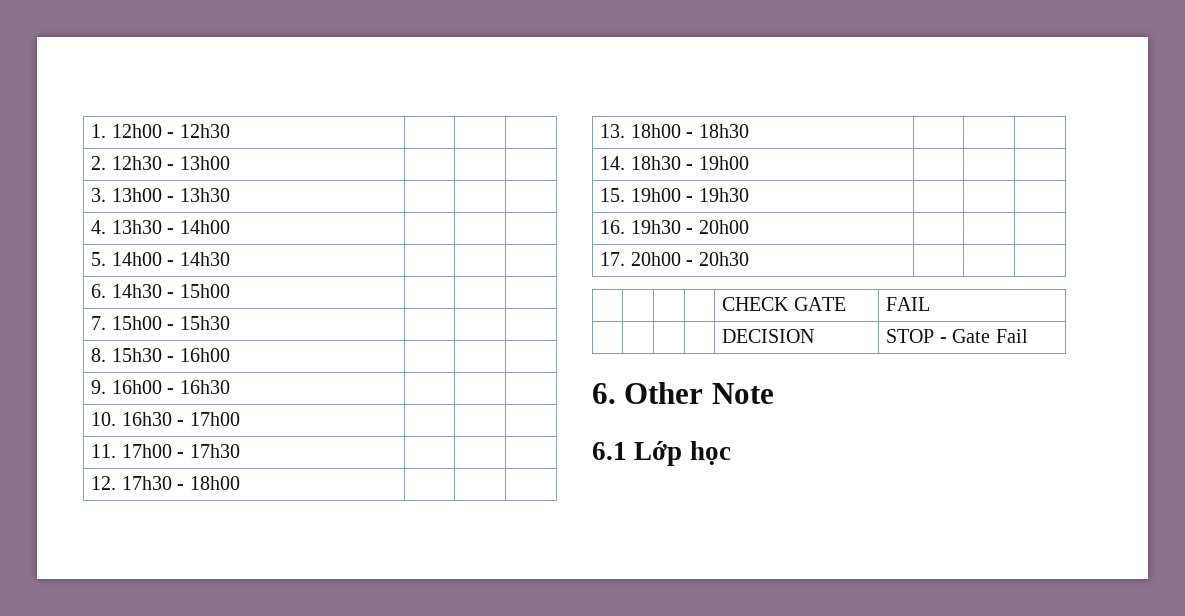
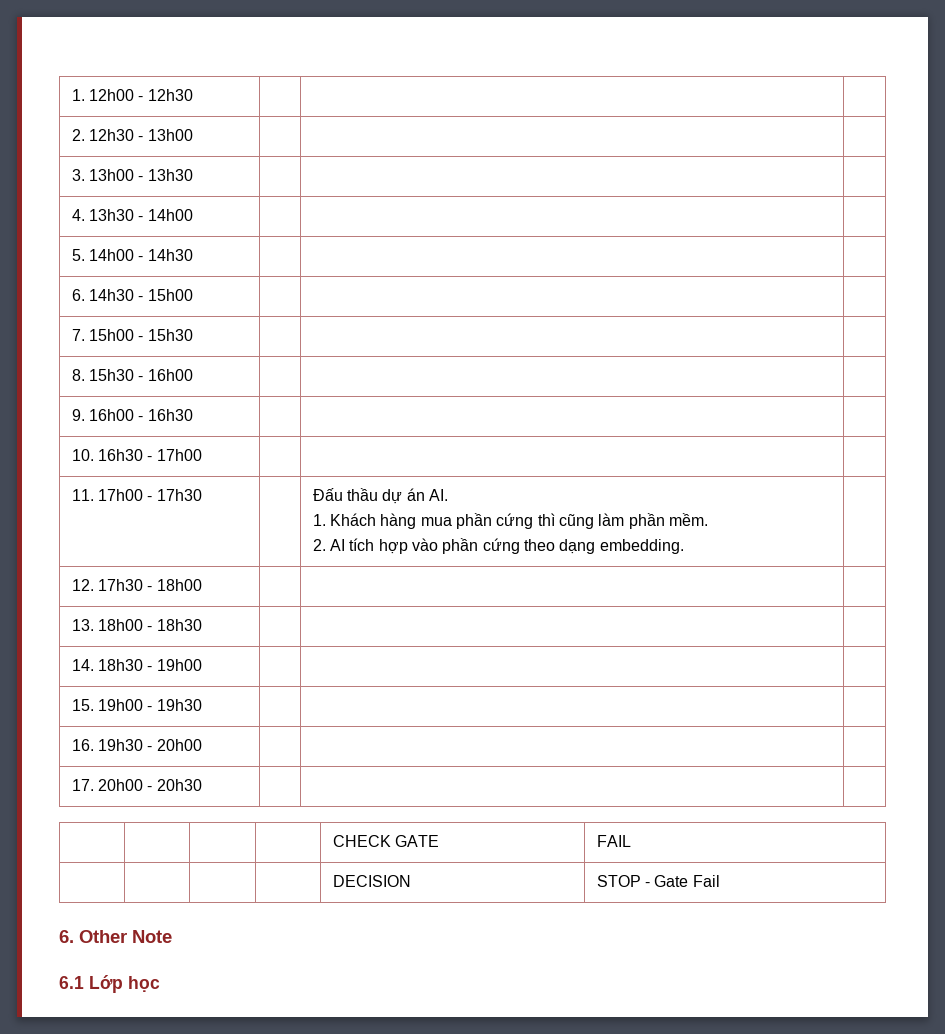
(240, 451) none -> [312,488,448,504] [312,513,708,529] [312,538,684,554] Đấu thầu dự án AI. // 1. Khách hàng mua phần cứng thì cũng làm phần mềm. // 2. AI tích hợp vào phần cứng theo dạng embedding.

